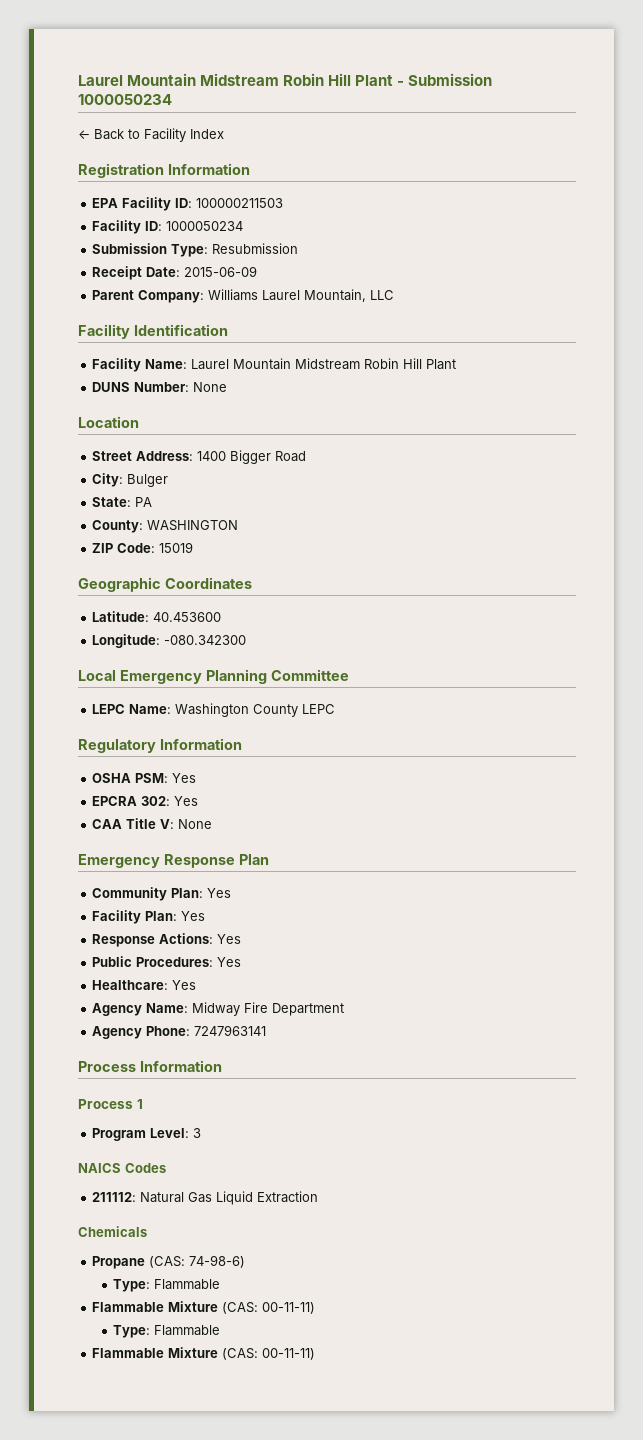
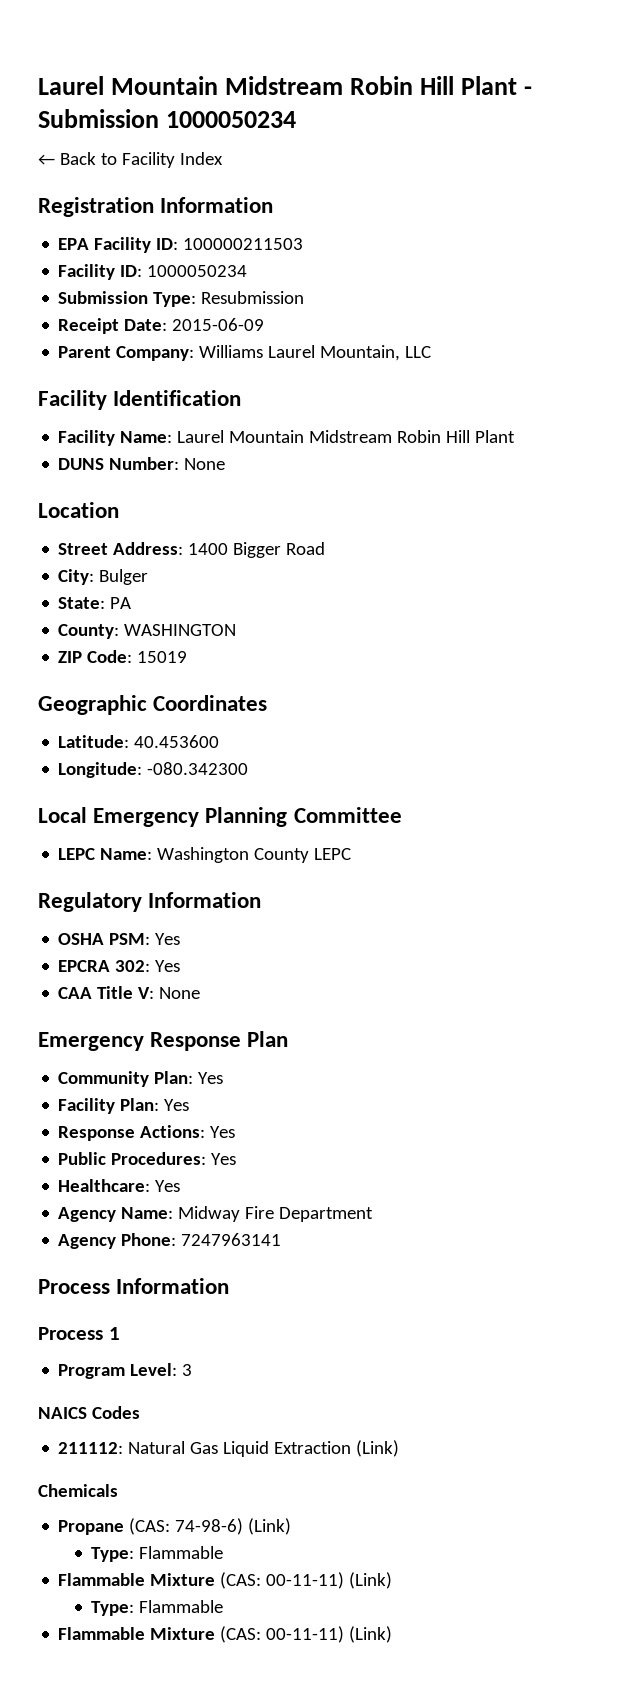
(319, 1197) none -> [356,1440,400,1457] (Link)
[113,1279,221,1292] [92,1301,316,1314] [113,1325,221,1338] [92,1347,316,1360] // Type: Flammable // Flammable Mixture (CAS: 00-11-11) // Type: Flammable // Flammable Mixture (CAS: 00-11-11) -> [248,1518,292,1535] [91,1546,224,1562] [58,1572,393,1589] [91,1600,224,1616] [58,1626,393,1643] (Link) // Type: Flammable // Flammable Mixture (CAS: 00-11-11) (Link) // Type: Flammable // Flammable Mixture (CAS: 00-11-11) (Link)

